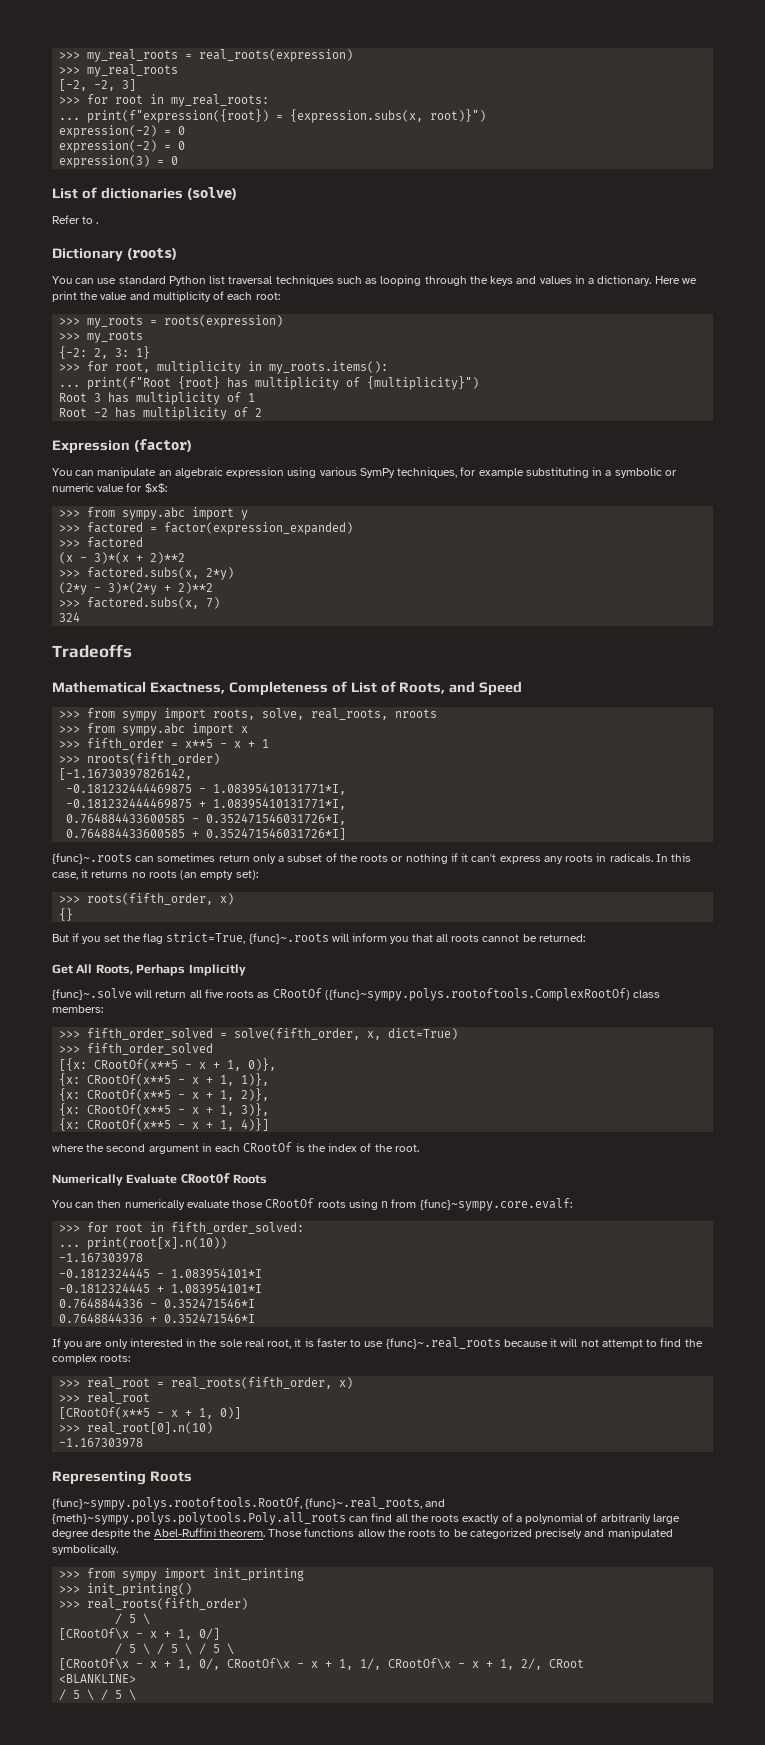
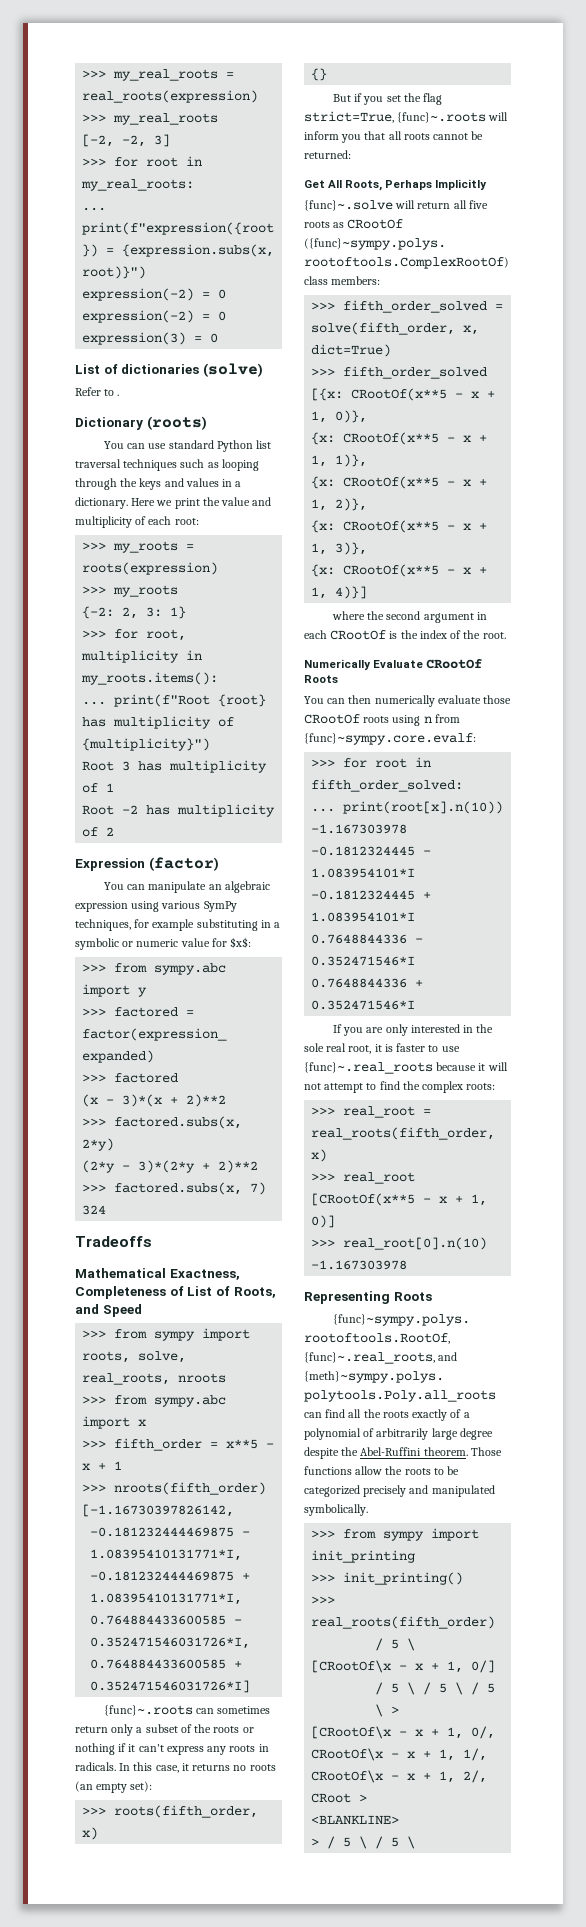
(235, 1649) none -> [391,1706,400,1714] >
(585, 1663) none -> [359,1794,368,1802] >
(137, 1678) none -> [311,1838,320,1846] >

